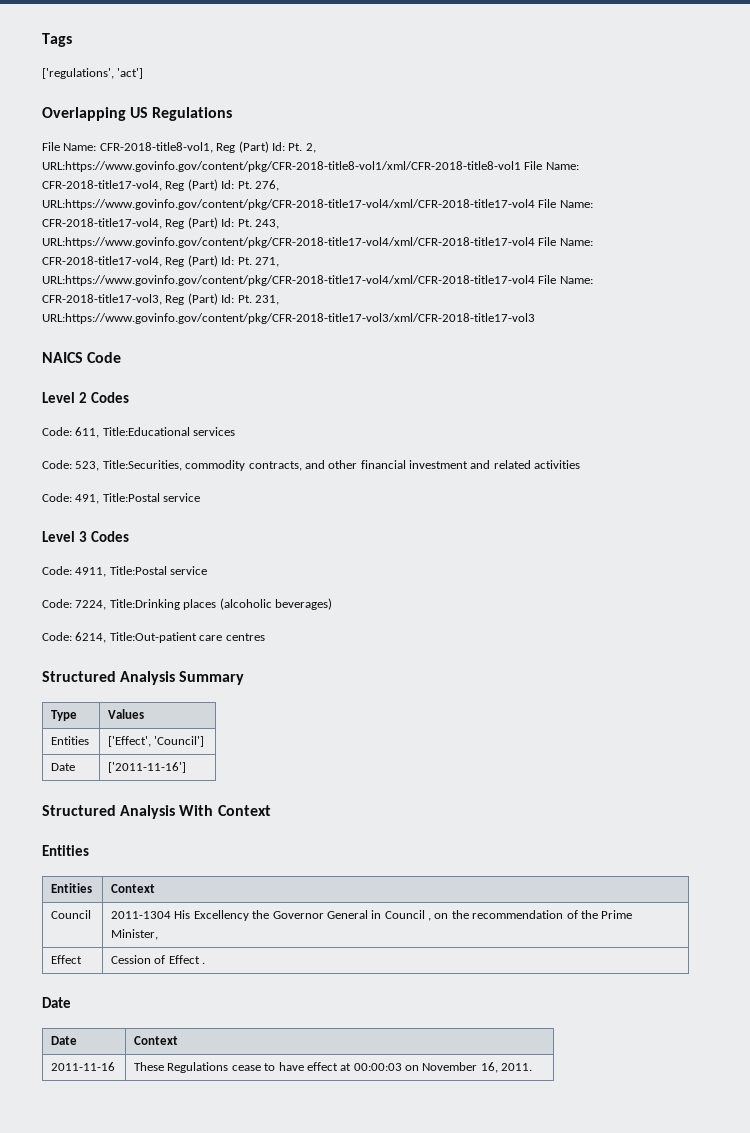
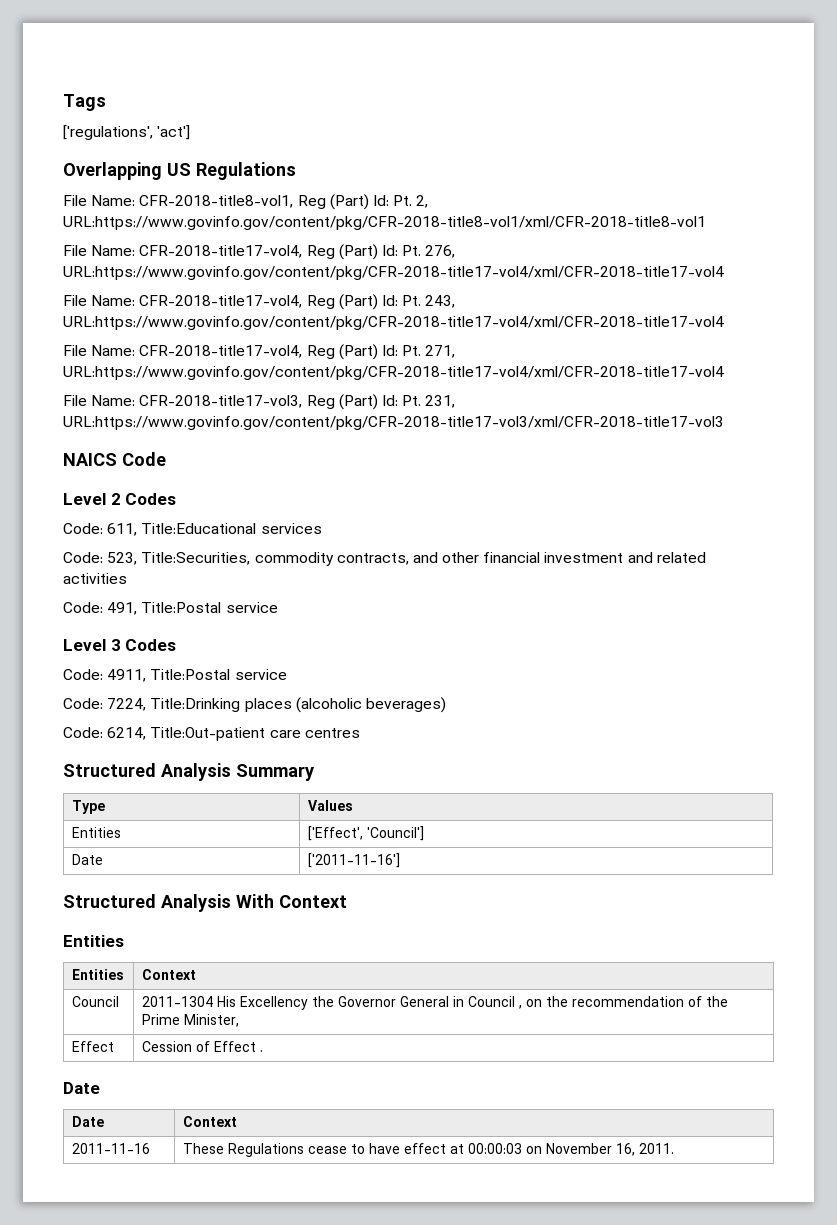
(521, 166) none -> (706, 223) //
(535, 204) none -> (724, 273) //
(535, 242) none -> (724, 323) //
(535, 280) none -> (724, 373) //

